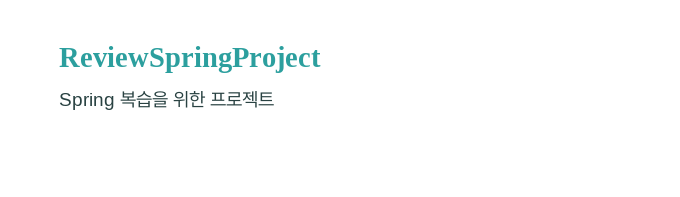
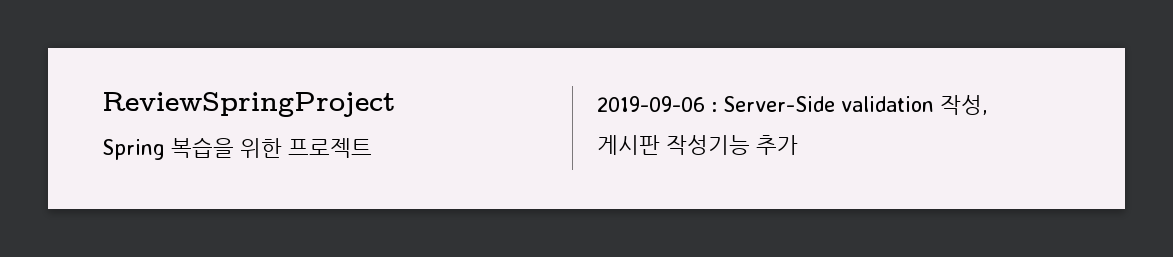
(275, 99) none -> [597,95,987,115] [597,135,798,155] // 2019-09-06 : Server-Side validation 작성, 게시판 작성기능 추가

